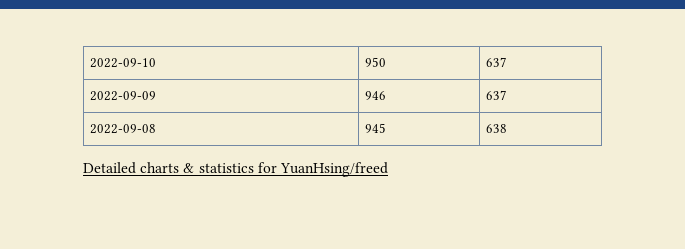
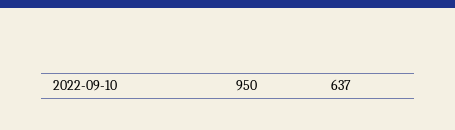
[89,91,156,101] [364,91,386,100] [485,90,507,100] [89,124,156,134] [364,123,386,133] [485,124,507,133] [83,162,388,177] // 2022-09-09 | 946 | 637 // 2022-09-08 | 945 | 638 // Detailed charts & statistics for YuanHsing/freed -> (352, 84) none

